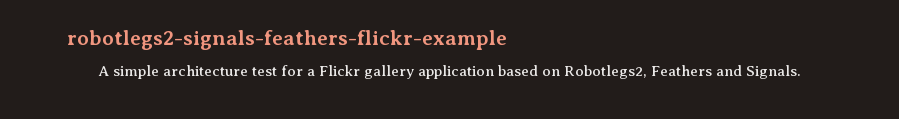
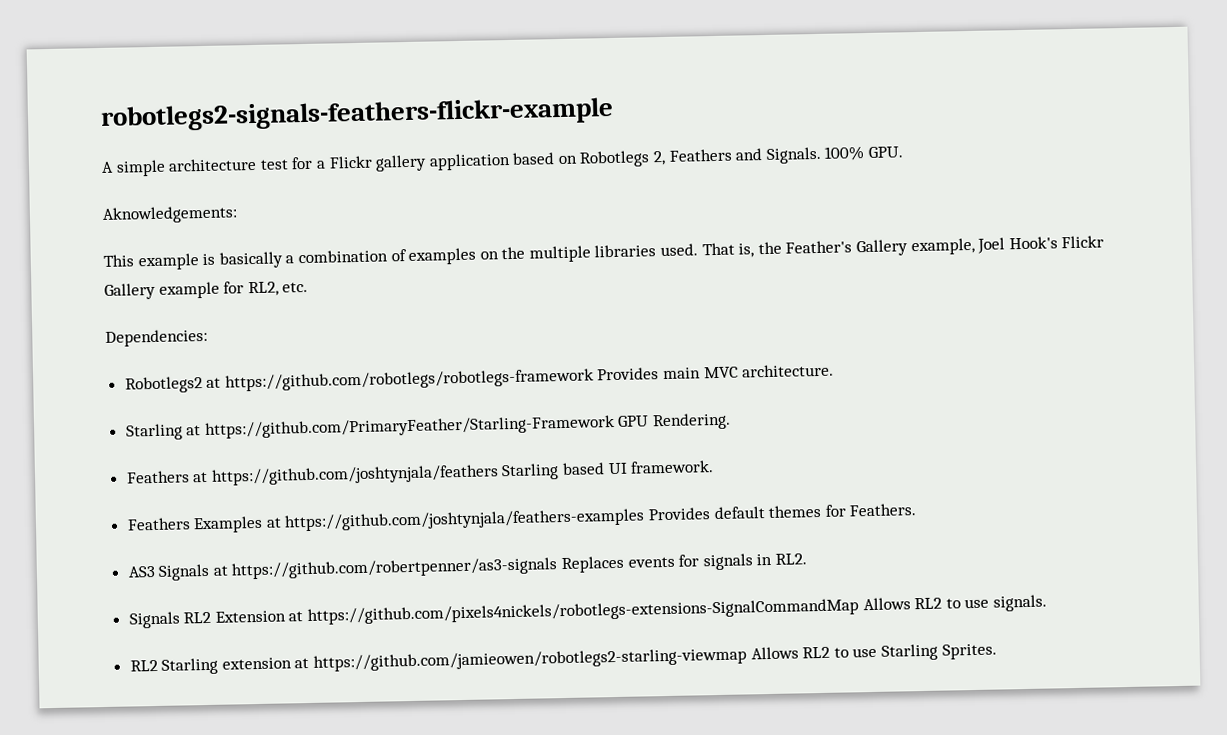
[564,65,648,79] Robotlegs2, -> [579,150,667,168] Robotlegs 2,
(802, 72) none -> [824,146,904,161] [102,205,238,224] [103,235,1105,271] [104,281,309,300] [105,328,208,347] [124,363,835,394] [125,412,732,441] [125,460,715,486] [126,503,917,534] [127,553,808,581] [128,594,1048,629] [129,643,997,675] 100% GPU. // Aknowledgements: // This example is basically a combination of examples on the multiple libraries used. That is, the Feather's Gallery example, Joel Hook's Flickr Gallery example for RL2, etc. // Dependencies: // Robotlegs2 at https://github.com/robotlegs/robotlegs-framework Provides main MVC architecture. // Starling at https://github.com/PrimaryFeather/Starling-Framework GPU Rendering. // Feathers at https://github.com/joshtynjala/feathers Starling based UI framework. // Feathers Examples at https://github.com/joshtynjala/feathers-examples Provides default themes for Feathers. // AS3 Signals at https://github.com/robertpenner/as3-signals Replaces events for signals in RL2. // Signals RL2 Extension at https://github.com/pixels4nickels/robotlegs-extensions-SignalCommandMap Allows RL2 to use signals. // RL2 Starling extension at https://github.com/jamieowen/robotlegs2-starling-viewmap Allows RL2 to use Starling Sprites.

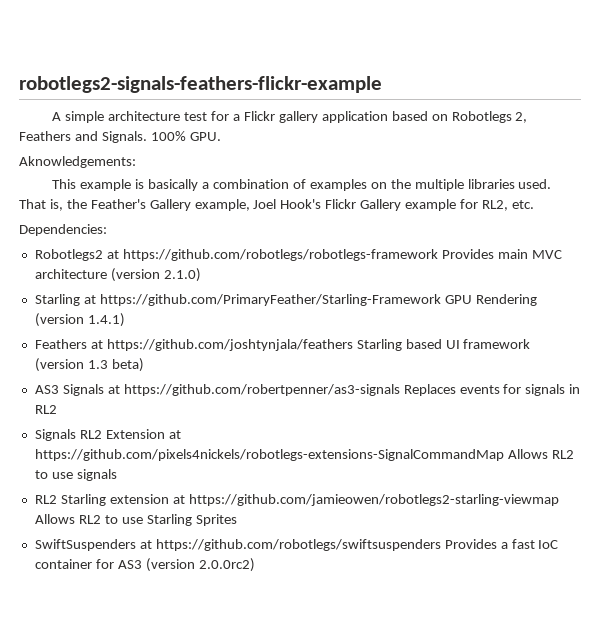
[741,363,835,378] architecture. -> [34,268,201,282] architecture (version 2.1.0)
[652,412,732,431] Rendering. -> [475,294,537,306] [34,313,125,327] Rendering (version 1.4.1)
[630,460,715,474] [126,503,917,534] framework. // Feathers Examples at https://github.com/joshtynjala/feathers-examples Provides default themes for Feathers. -> [463,339,531,349] [34,358,144,372] framework (version 1.3 beta)
[775,553,808,565] RL2. -> [34,405,57,414] RL2
[993,594,1048,612] signals. -> [76,469,117,481] signals
[941,643,997,660] Sprites. -> [195,514,237,526] [34,539,559,551] [34,558,255,572] Sprites // SwiftSuspenders at https://github.com/robotlegs/swiftsuspenders Provides a fast IoC container for AS3 (version 2.0.0rc2)

